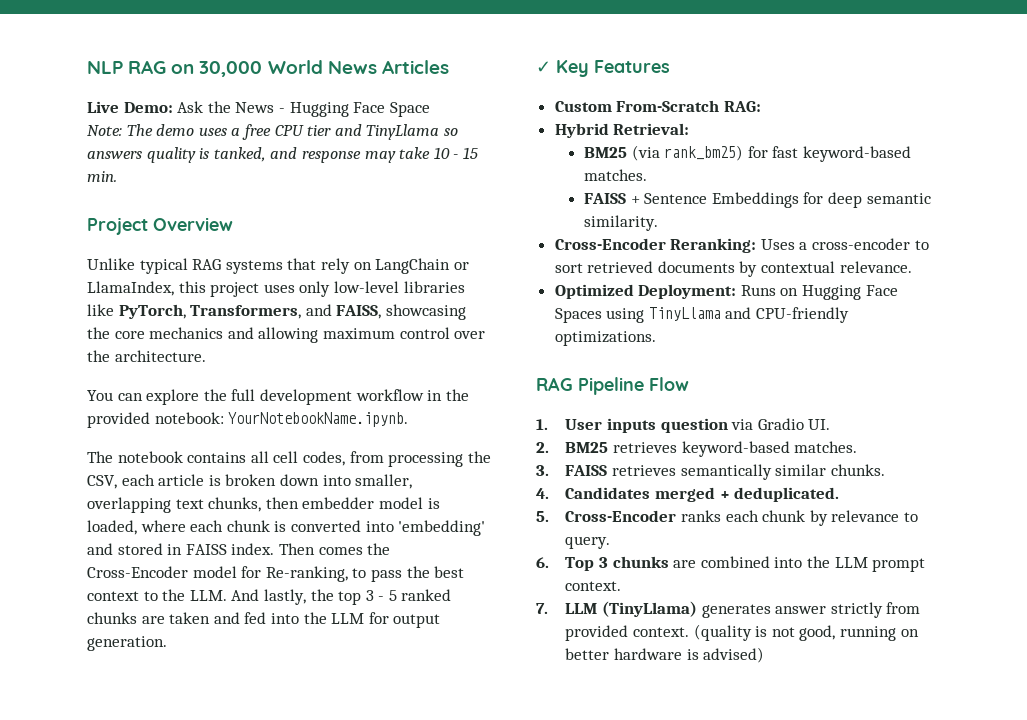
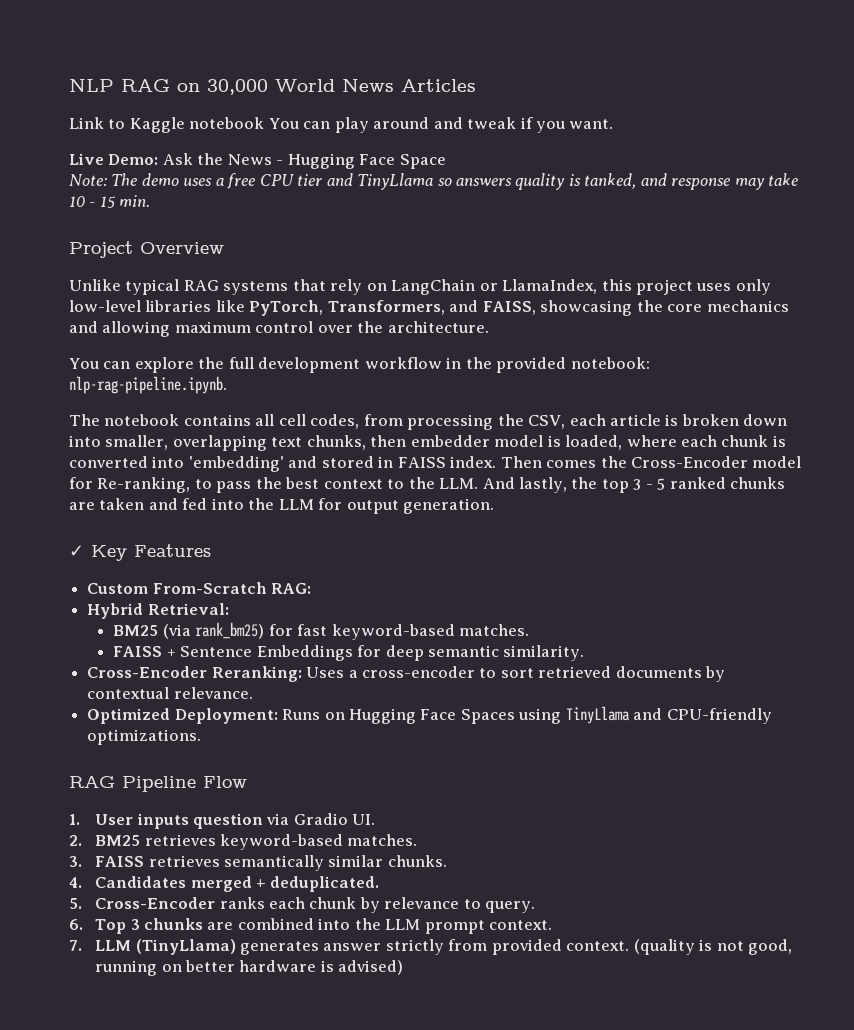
(449, 67) none -> [69,117,614,133] // Link to Kaggle notebook You can play around and tweak if you want.
[228,412,409,427] YourNotebookName.ipynb. -> [69,376,227,394] nlp-rag-pipeline.ipynb.

